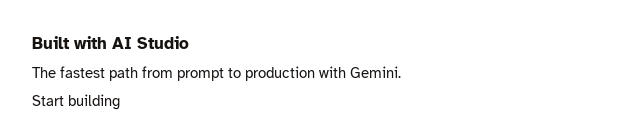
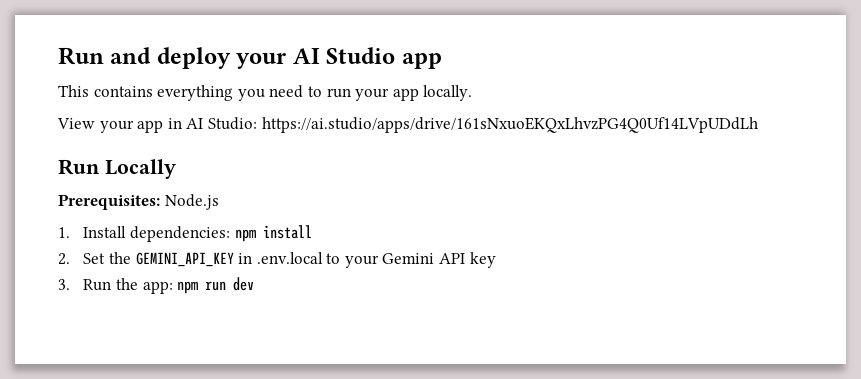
[32,36,189,49] [32,66,401,81] [32,94,120,110] Built with AI Studio // The fastest path from prompt to production with Gemini. // Start building -> [58,47,442,69] [58,85,473,101] [57,117,758,133] [58,159,176,179] [58,194,219,210] [58,225,312,242] [58,252,496,268] [58,277,255,294] Run and deploy your AI Studio app // This contains everything you need to run your app locally. // View your app in AI Studio: https://ai.studio/apps/drive/161sNxuoEKQxLhvzPG4Q0Uf14LVpUDdLh // Run Locally // Prerequisites: Node.js // 1. Install dependencies: npm install // 2. Set the GEMINI_API_KEY in .env.local to your Gemini API key // 3. Run the app: npm run dev

